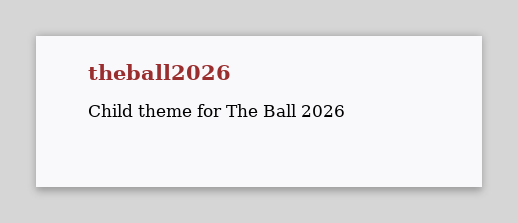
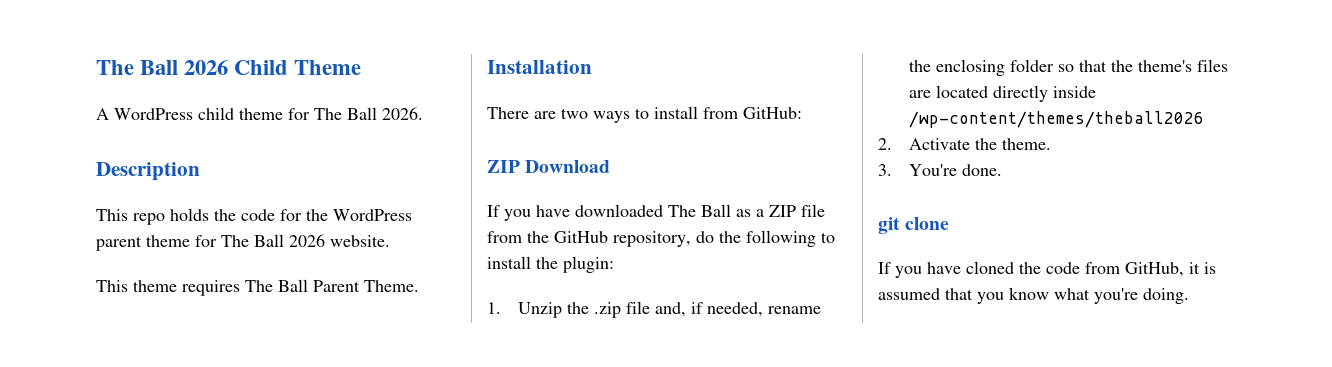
[88,64,231,80] [88,104,133,117] theball2026 // Child -> [96,60,362,75] [96,107,423,120] [96,162,200,181] [96,208,412,225] [96,236,142,251] The Ball 2026 Child Theme // A WordPress child theme for The Ball 2026. // Description // This repo holds the code for the WordPress parent
(345, 111) none -> [330,235,390,247] [96,279,419,296] [487,60,592,74] [487,106,802,123] [487,160,611,173] [487,204,825,221] [487,230,835,247] [487,256,614,273] [487,301,821,318] [908,59,1228,76] [908,85,1096,102] [908,111,1204,128] [878,138,1051,150] [878,164,1002,176] [878,217,950,234] [878,261,1216,278] [878,287,1189,304] website. // This theme requires The Ball Parent Theme. // Installation // There are two ways to install from GitHub: // ZIP Download // If you have downloaded The Ball as a ZIP file from the GitHub repository, do the following to install the plugin: // 1. Unzip the .zip file and, if needed, rename the enclosing folder so that the theme's files are located directly inside /wp-content/themes/theball2026 // 2. Activate the theme. // 3. You're done. // git clone // If you have cloned the code from GitHub, it is assumed that you know what you're doing.

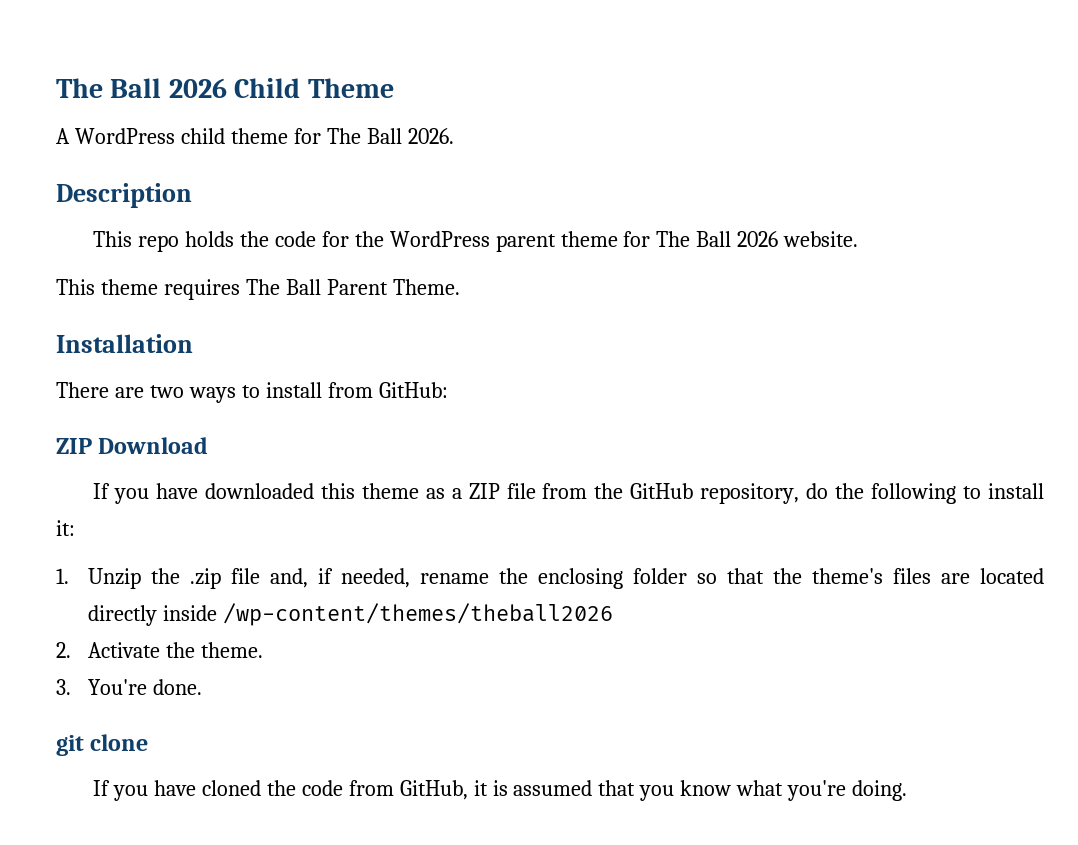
[668,204,731,217] The Ball -> [320,483,419,499] this theme
[536,256,614,273] the plugin: -> [56,520,75,536] it:

